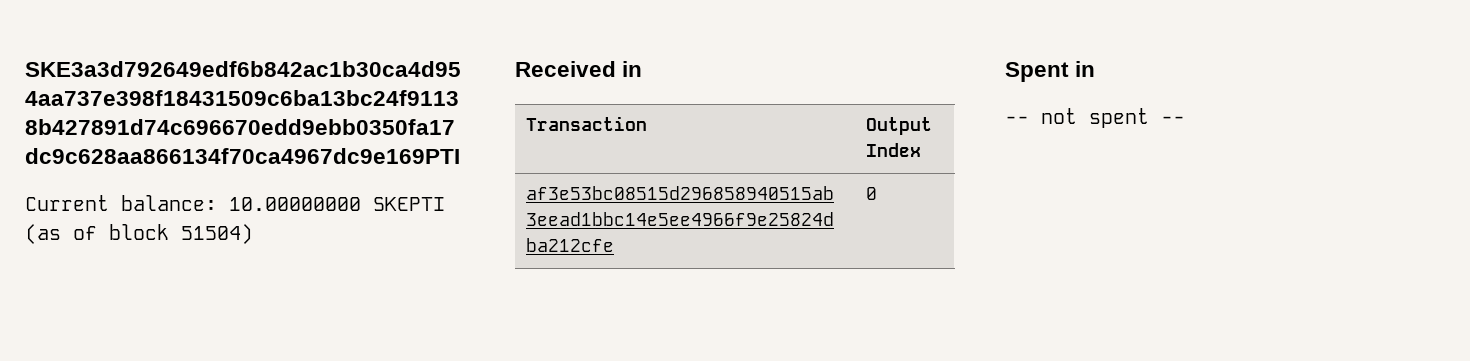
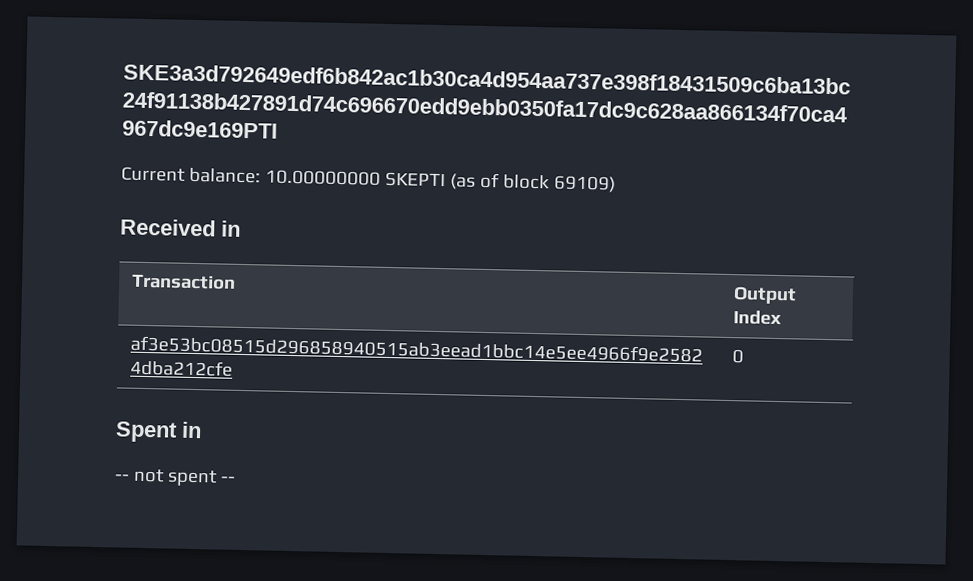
[181,224,253,244] 51504) -> [553,175,616,193] 69109)

